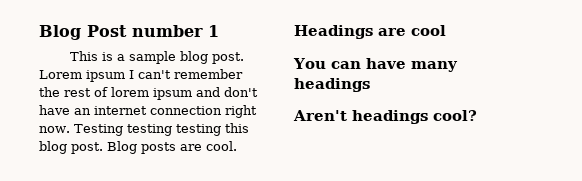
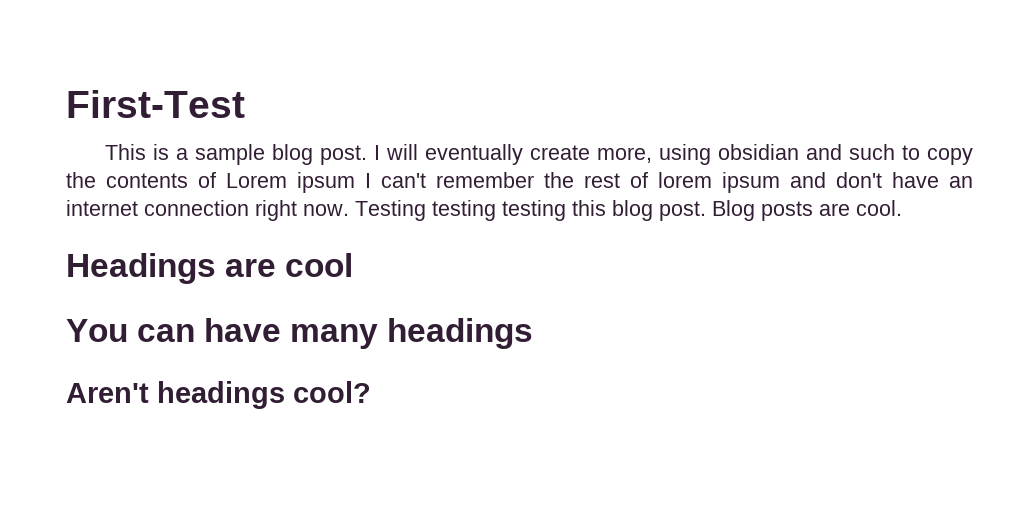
[39,25,219,40] Blog Post number 1 -> [66,90,245,118] First-Test
(245, 58) none -> [373,144,973,165] [66,172,216,188] I will eventually create more, using obsidian and such to copy the contents of

